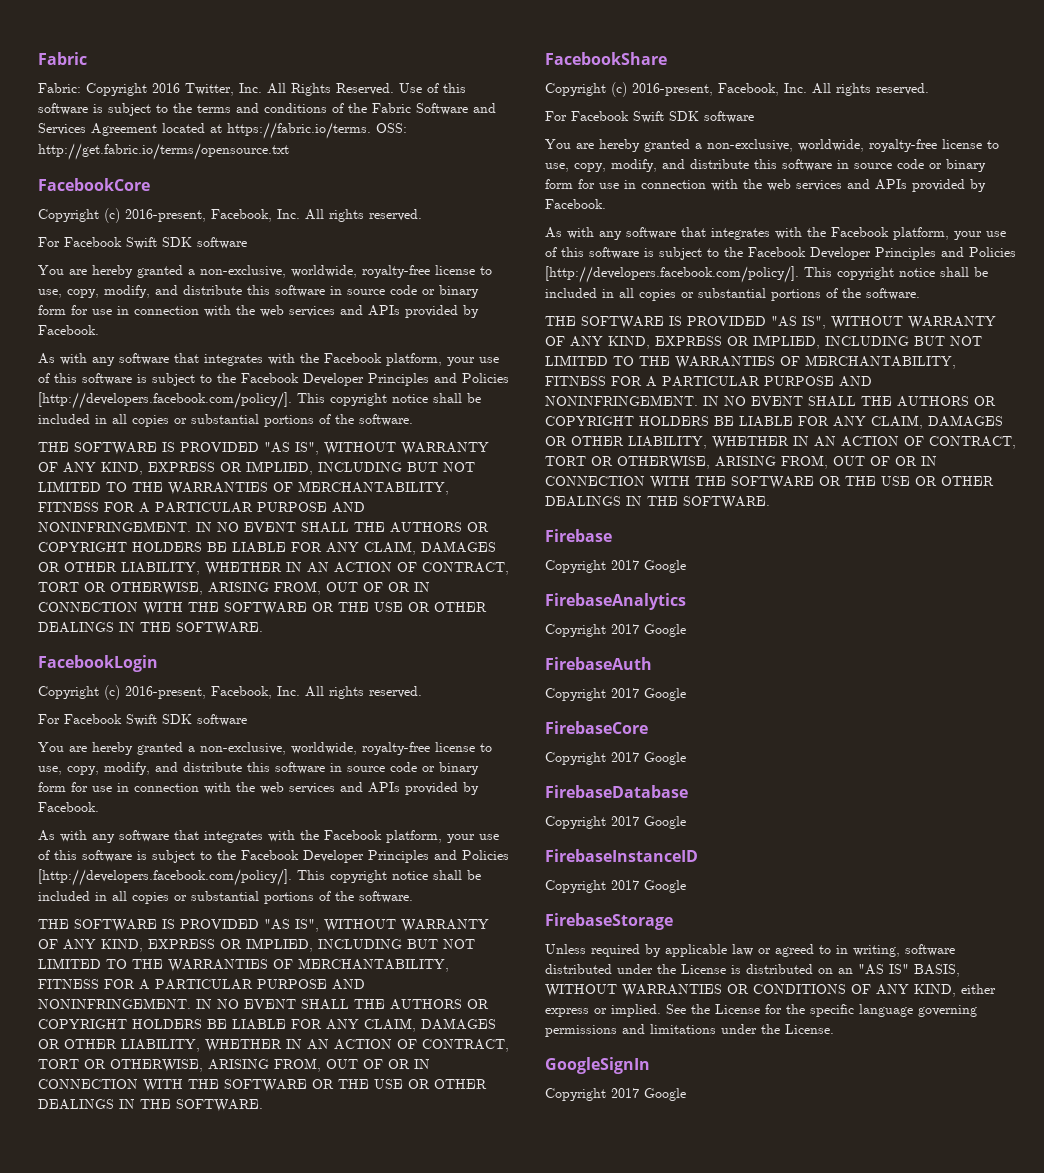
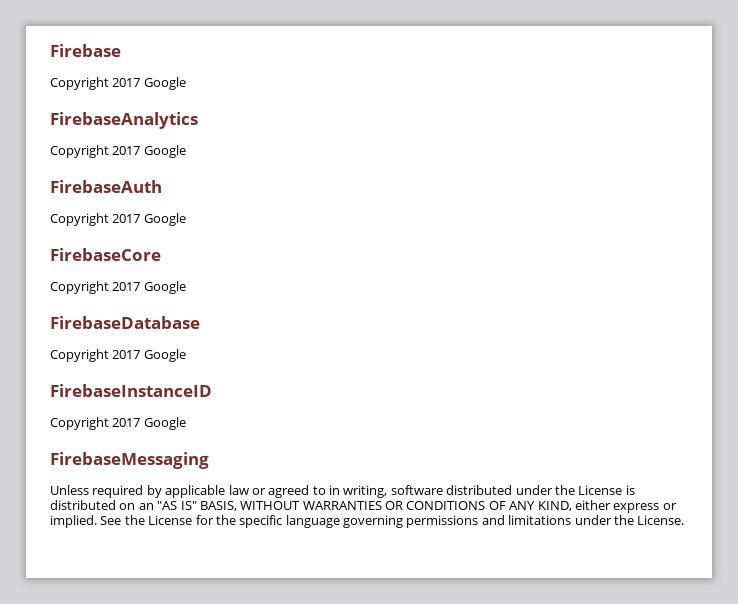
[38,52,87,65] [38,83,466,96] [38,103,496,116] [38,122,407,139] [38,143,289,160] [38,178,150,191] [38,208,422,223] [38,237,247,249] [38,265,492,278] [38,285,479,298] [38,305,479,318] [38,325,99,335] [38,353,499,366] [38,373,509,386] [38,392,481,409] [38,414,413,427] [38,442,489,455] [38,461,475,475] [38,481,449,495] [38,502,365,513] [38,521,489,533] [38,541,496,555] [38,562,509,575] [38,581,430,595] [38,602,487,615] [38,622,263,635] [38,655,158,672] [38,685,422,700] [38,714,247,726] [38,742,492,755] [38,762,479,775] [38,782,479,795] [38,802,99,812] [38,830,499,843] [38,850,509,863] [38,869,481,886] [38,891,413,904] [38,919,489,932] [38,938,475,952] [38,958,449,972] [38,979,365,990] [38,998,489,1010] [38,1018,496,1032] [38,1039,509,1052] [38,1058,430,1072] [38,1079,487,1092] [38,1099,263,1112] [545,52,667,65] [545,82,929,97] [545,111,754,123] [545,139,999,152] [545,159,986,172] [545,179,986,192] [545,199,606,209] [545,227,1006,240] [545,247,1016,260] [545,266,988,283] [545,288,920,301] [545,316,996,329] [545,335,982,349] [545,355,956,369] [545,376,872,387] [545,395,996,407] [545,415,1003,429] [545,436,1016,449] [545,455,937,469] [545,476,994,489] [545,496,770,509] Fabric // Fabric: Copyright 2016 Twitter, Inc. All Rights Reserved. Use of this software is subject to the terms and conditions of the Fabric Software and Services Agreement located at https://fabric.io/terms. OSS: http://get.fabric.io/terms/opensource.txt // FacebookCore // Copyright (c) 2016-present, Facebook, Inc. All rights reserved. // For Facebook Swift SDK software // You are hereby granted a non-exclusive, worldwide, royalty-free license to use, copy, modify, and distribute this software in source code or binary form for use in connection with the web services and APIs provided by Facebook. // As with any software that integrates with the Facebook platform, your use of this software is subject to the Facebook Developer Principles and Policies [http://developers.facebook.com/policy/]. This copyright notice shall be included in all copies or substantial portions of the software. // THE SOFTWARE IS PROVIDED "AS IS", WITHOUT WARRANTY OF ANY KIND, EXPRESS OR IMPLIED, INCLUDING BUT NOT LIMITED TO THE WARRANTIES OF MERCHANTABILITY, FITNESS FOR A PARTICULAR PURPOSE AND NONINFRINGEMENT. IN NO EVENT SHALL THE AUTHORS OR COPYRIGHT HOLDERS BE LIABLE FOR ANY CLAIM, DAMAGES OR OTHER LIABILITY, WHETHER IN AN ACTION OF CONTRACT, TORT OR OTHERWISE, ARISING FROM, OUT OF OR IN CONNECTION WITH THE SOFTWARE OR THE USE OR OTHER DEALINGS IN THE SOFTWARE. // FacebookLogin // Copyright (c) 2016-present, Facebook, Inc. All rights reserved. // For Facebook Swift SDK software // You are hereby granted a non-exclusive, worldwide, royalty-free license to use, copy, modify, and distribute this software in source code or binary form for use in connection with the web services and APIs provided by Facebook. // As with any software that integrates with the Facebook platform, your use of this software is subject to the Facebook Developer Principles and Policies [http://developers.facebook.com/policy/]. This copyright notice shall be included in all copies or substantial portions of the software. // THE SOFTWARE IS PROVIDED "AS IS", WITHOUT WARRANTY OF ANY KIND, EXPRESS OR IMPLIED, INCLUDING BUT NOT LIMITED TO THE WARRANTIES OF MERCHANTABILITY, FITNESS FOR A PARTICULAR PURPOSE AND NONINFRINGEMENT. IN NO EVENT SHALL THE AUTHORS OR COPYRIGHT HOLDERS BE LIABLE FOR ANY CLAIM, DAMAGES OR OTHER LIABILITY, WHETHER IN AN ACTION OF CONTRACT, TORT OR OTHERWISE, ARISING FROM, OUT OF OR IN CONNECTION WITH THE SOFTWARE OR THE USE OR OTHER DEALINGS IN THE SOFTWARE. // FacebookShare // Copyright (c) 2016-present, Facebook, Inc. All rights reserved. // For Facebook Swift SDK software // You are hereby granted a non-exclusive, worldwide, royalty-free license to use, copy, modify, and distribute this software in source code or binary form for use in connection with the web services and APIs provided by Facebook. // As with any software that integrates with the Facebook platform, your use of this software is subject to the Facebook Developer Principles and Policies [http://developers.facebook.com/policy/]. This copyright notice shall be included in all copies or substantial portions of the software. // THE SOFTWARE IS PROVIDED "AS IS", WITHOUT WARRANTY OF ANY KIND, EXPRESS OR IMPLIED, INCLUDING BUT NOT LIMITED TO THE WARRANTIES OF MERCHANTABILITY, FITNESS FOR A PARTICULAR PURPOSE AND NONINFRINGEMENT. IN NO EVENT SHALL THE AUTHORS OR COPYRIGHT HOLDERS BE LIABLE FOR ANY CLAIM, DAMAGES OR OTHER LIABILITY, WHETHER IN AN ACTION OF CONTRACT, TORT OR OTHERWISE, ARISING FROM, OUT OF OR IN CONNECTION WITH THE SOFTWARE OR THE USE OR OTHER DEALINGS IN THE SOFTWARE. // -> (50, 50) none
[545,913,673,930] FirebaseStorage -> [50,452,209,469] FirebaseMessaging
[545,1057,650,1074] [545,1088,686,1101] // GoogleSignIn // Copyright 2017 Google -> (685, 520) none

